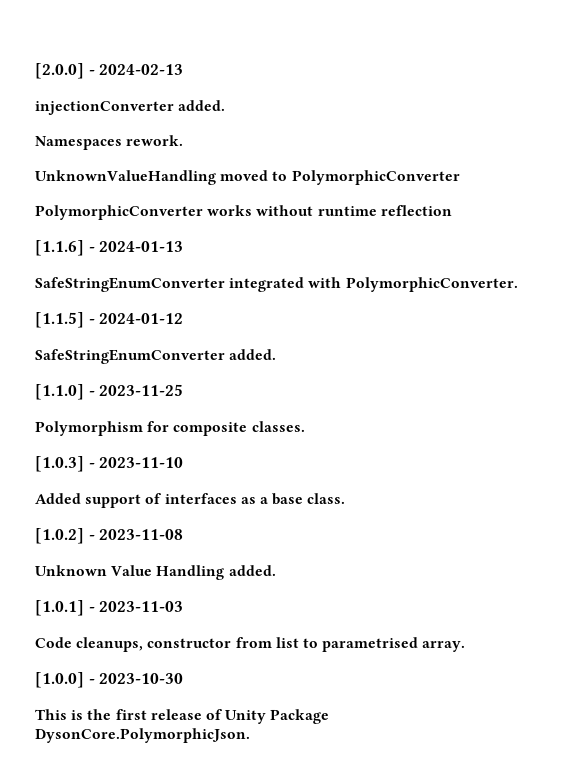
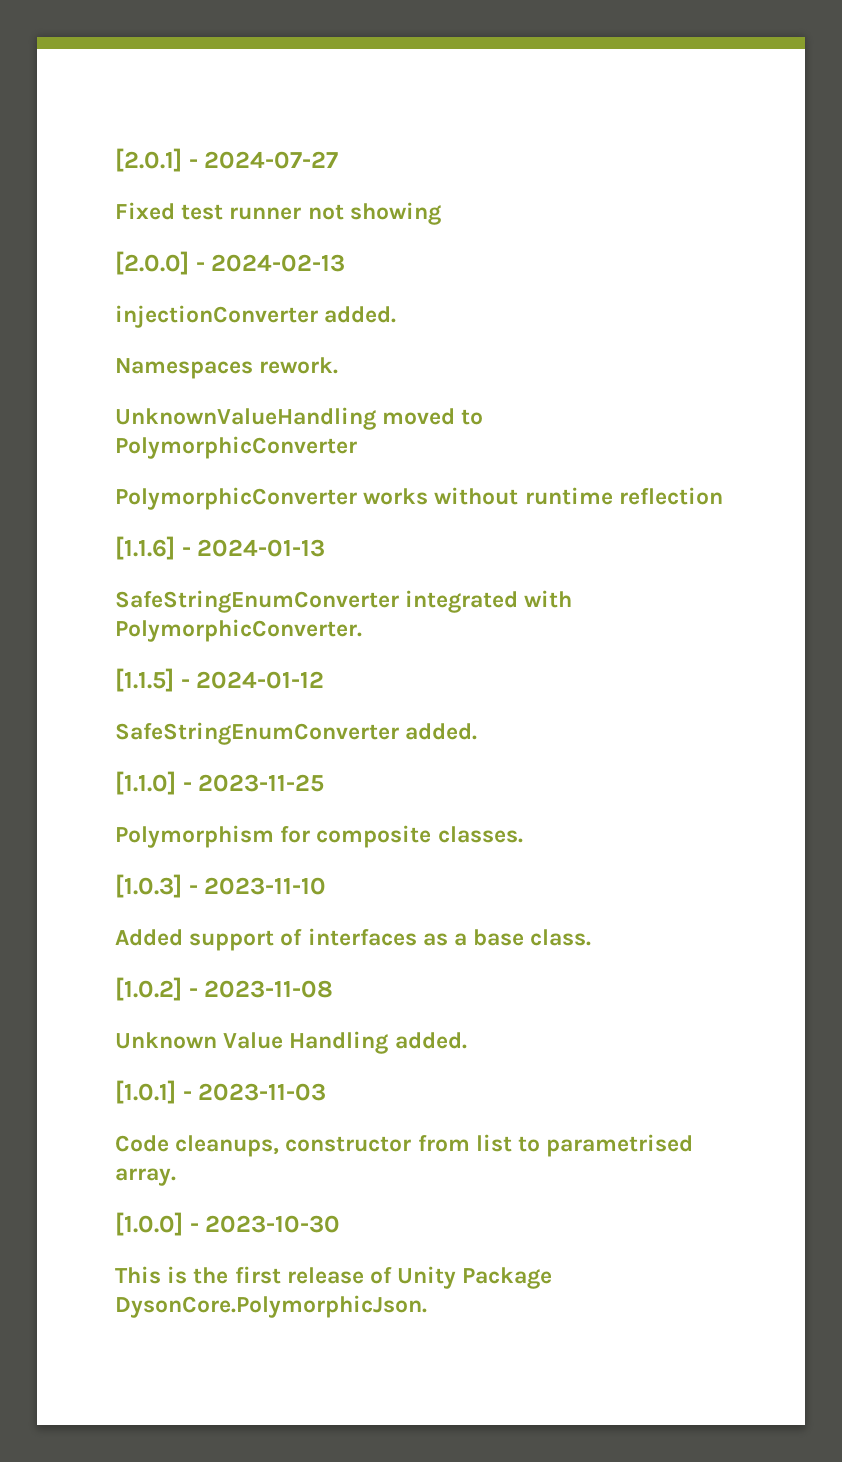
(35, 71) none -> [115,148,339,172] [115,202,441,225] [2.0.1] - 2024-07-27 // Fixed test runner not showing //

